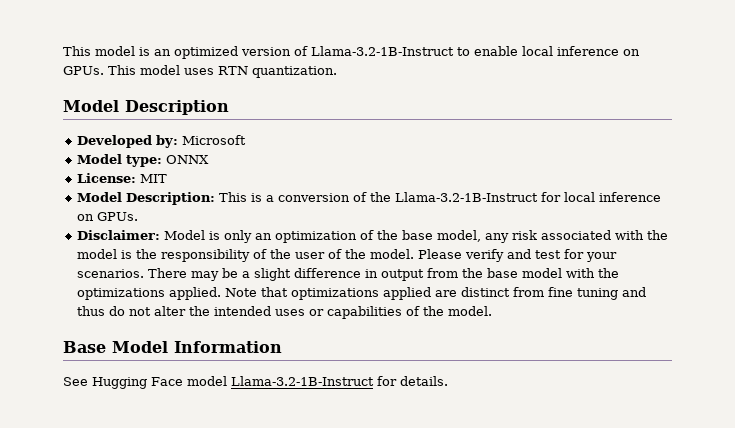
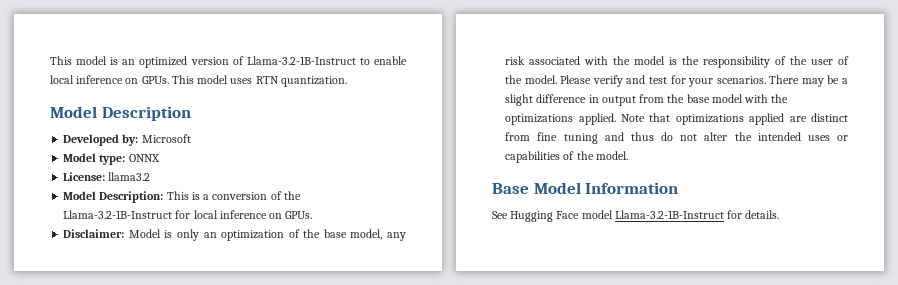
[139,174,167,183] MIT -> [108,172,151,181] llama3.2

